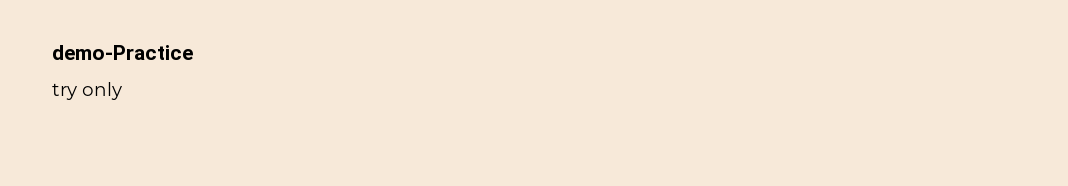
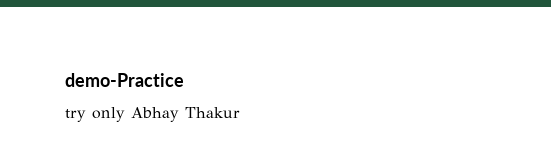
(122, 91) none -> [131,107,240,122] Abhay Thakur

